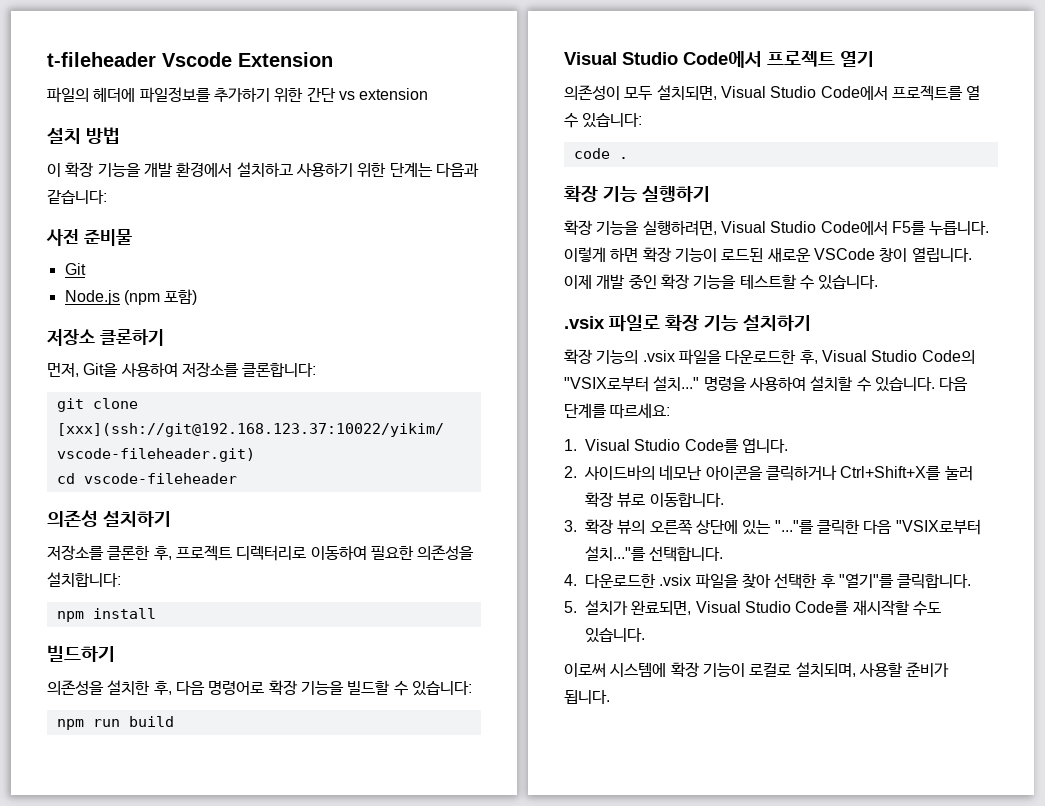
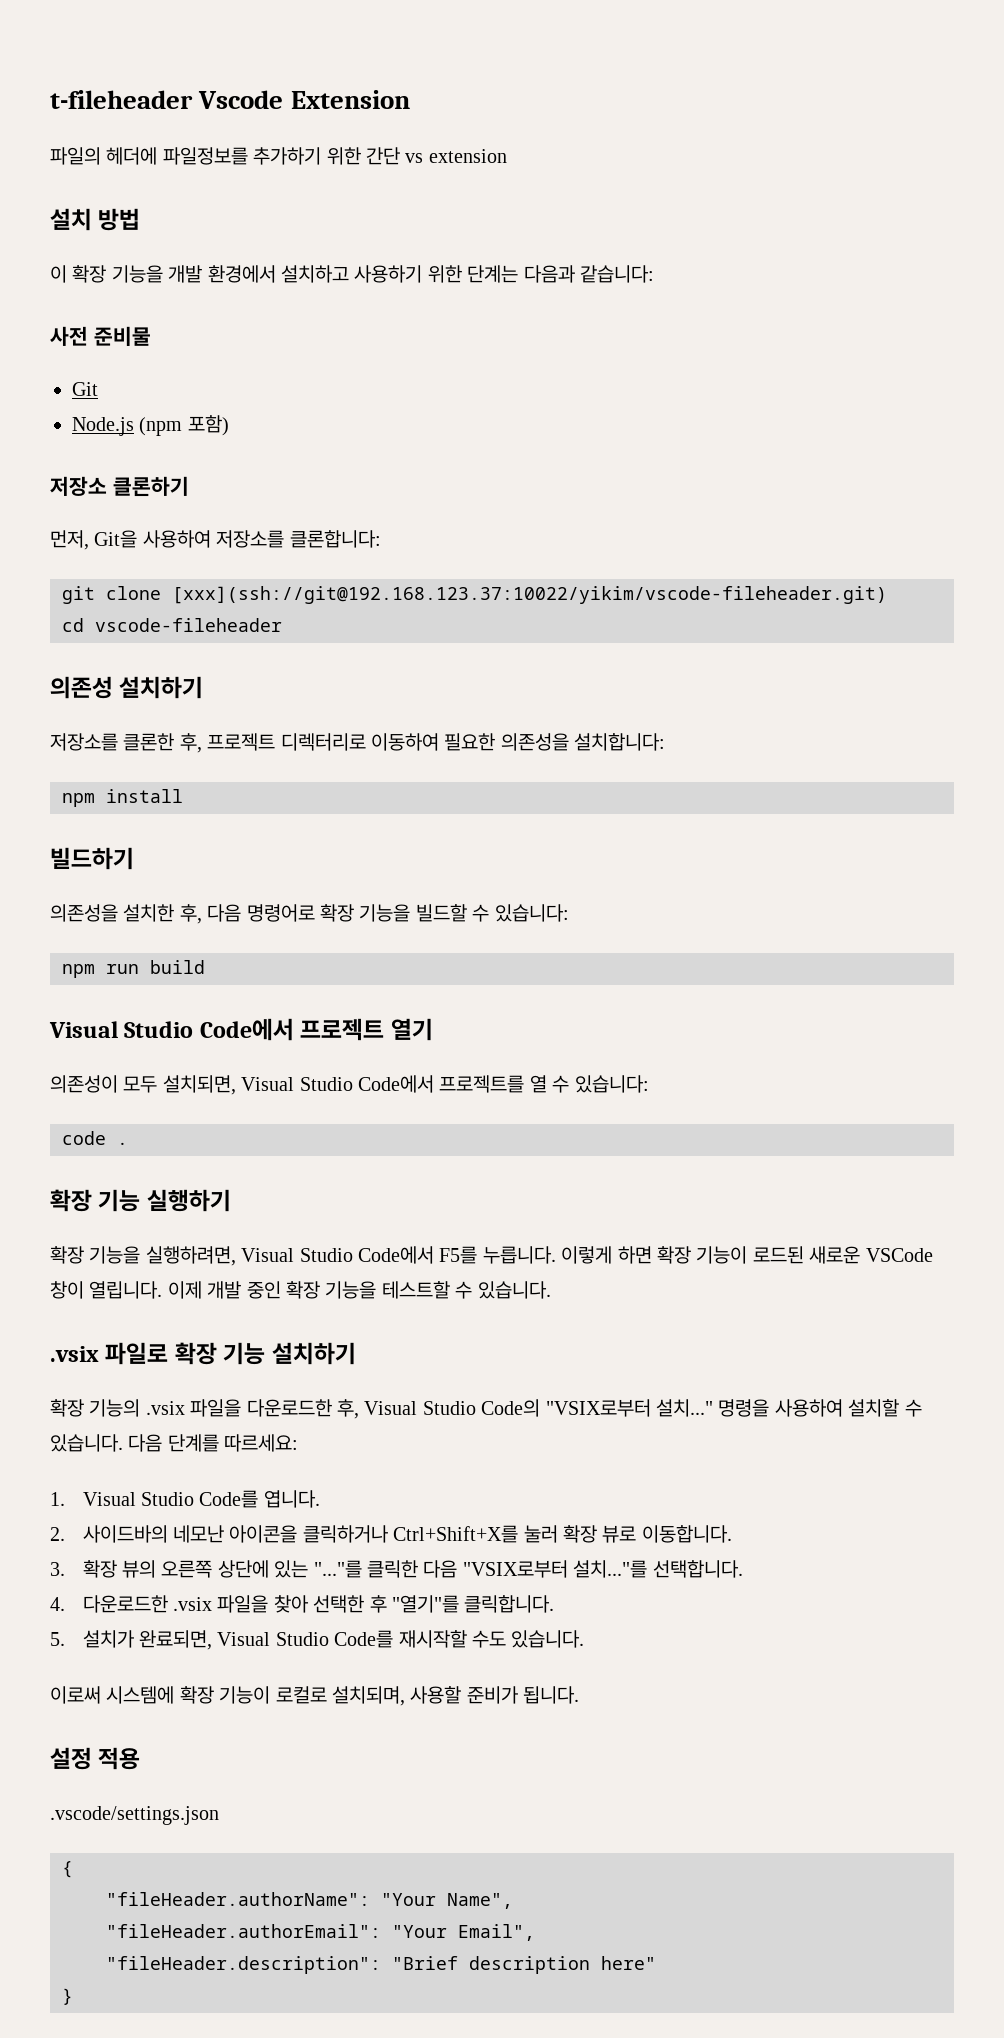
(610, 697) none -> [50,1747,141,1770] [50,1806,219,1825] [62,1861,73,1878] [106,1892,513,1909] [106,1924,535,1941] [106,1956,656,1974] [62,1988,73,2005] // 설정 적용 // .vscode/settings.json // { // "fileHeader.authorName": "Your Name", // "fileHeader.authorEmail": "Your Email", // "fileHeader.description": "Brief description here" // }

